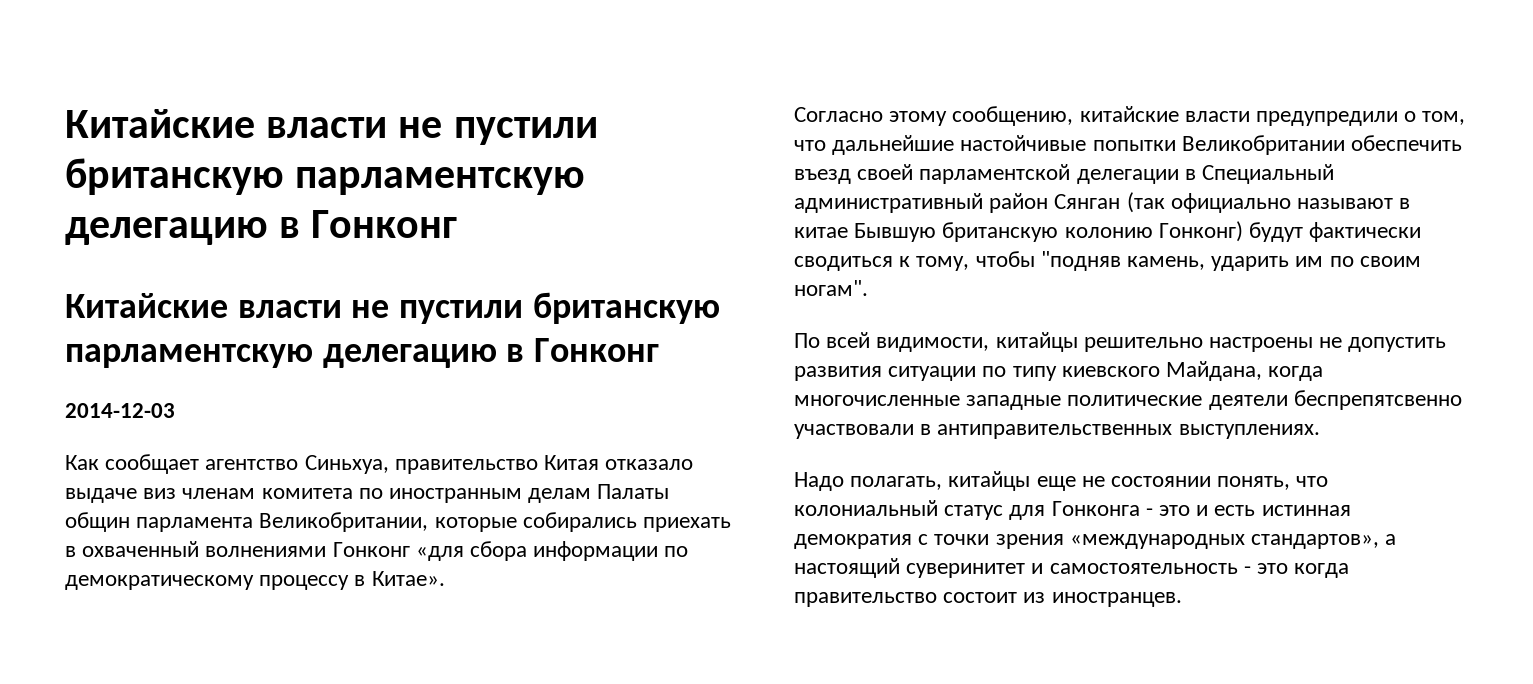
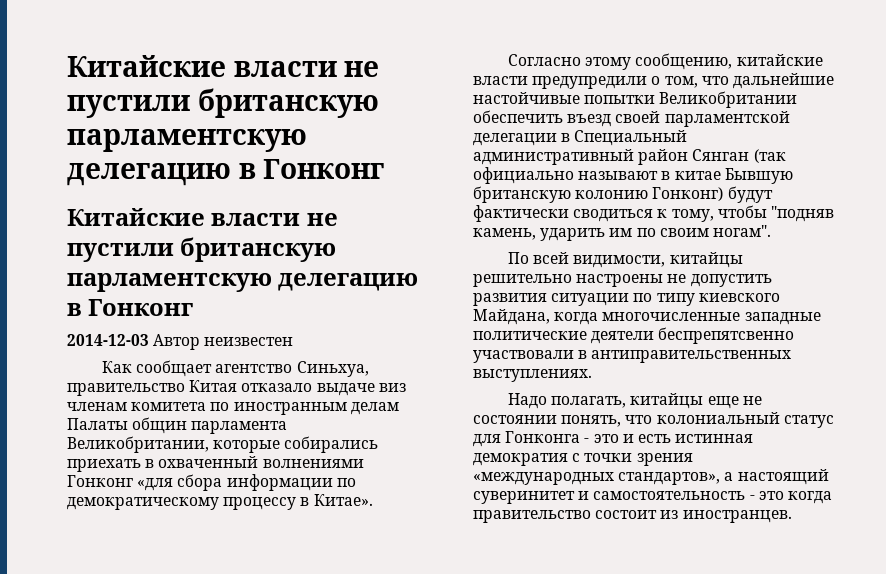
(175, 410) none -> [153,334,294,350] Автор неизвестен

